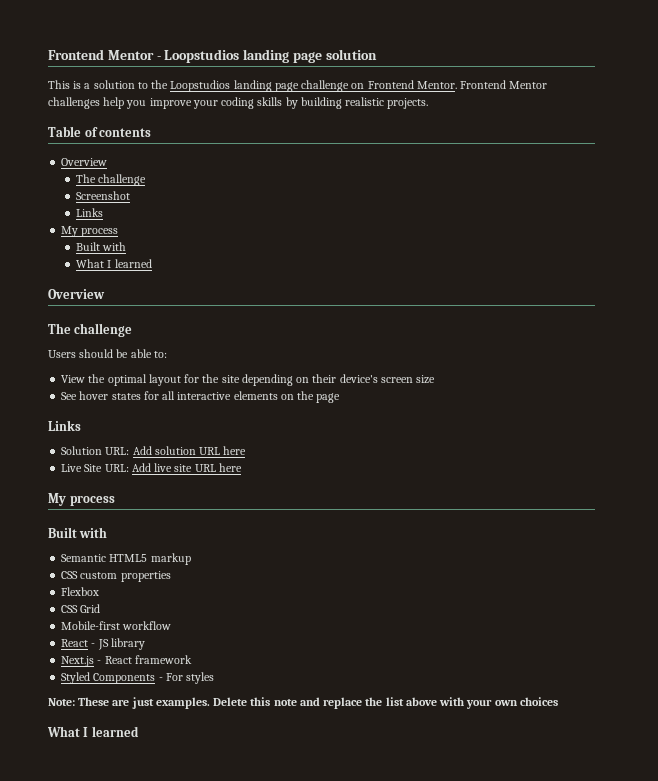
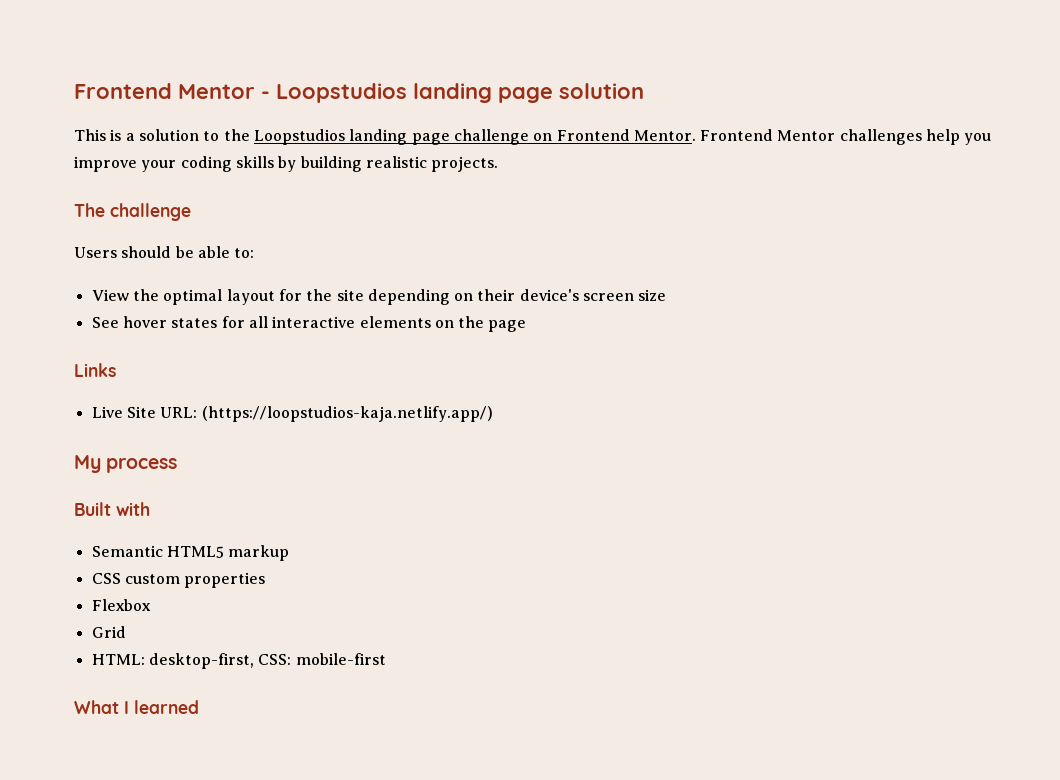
[48,126,152,137] [61,158,108,166] [76,174,147,186] [76,191,131,200] [76,208,104,217] [61,226,119,237] [76,242,127,251] [76,259,152,268] [48,289,105,299] // Table of contents // Overview // The challenge // Screenshot // Links // My process // Built with // What I learned // Overview -> (499, 164) none
[61,446,247,455] [61,463,242,472] Solution URL: Add solution URL here // Live Site URL: Add live site URL here -> [91,406,493,422] Live Site URL: (https://loopstudios-kaja.netlify.app/)
[61,605,79,613] CSS -> (151, 605) none
[61,621,172,630] [61,638,145,650] [61,655,192,667] [61,672,215,684] [48,697,558,709] Mobile-first workflow // React - JS library // Next.js - React framework // Styled Components - For styles // Note: These are just examples. Delete this note and replace the list above with your own choices -> [91,653,386,669] HTML: desktop-first, CSS: mobile-first

